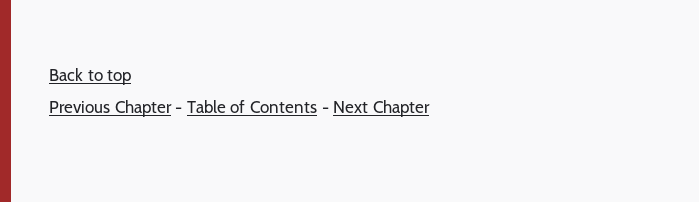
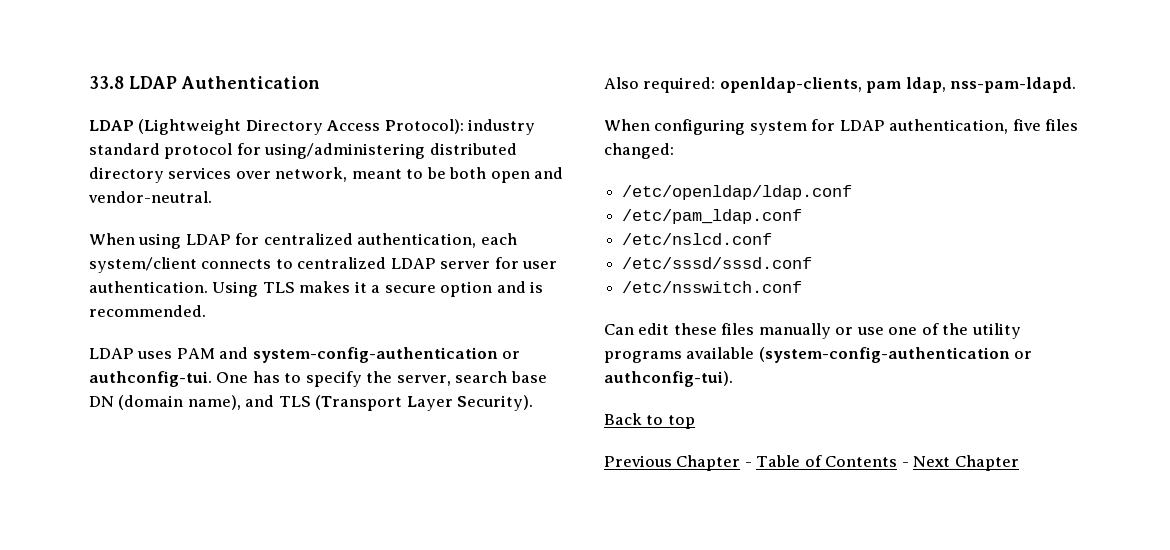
(49, 74) none -> [89,76,320,89] [89,119,536,135] [89,143,517,159] [89,167,564,183] [88,191,212,203] [89,233,517,249] [89,257,558,273] [89,281,544,297] [89,305,206,317] [89,347,521,363] [89,371,547,387] [89,395,534,411] [604,77,1077,93] [604,119,1079,135] [604,143,674,159] [622,185,853,200] [622,209,803,224] [622,233,773,245] [622,257,813,269] [622,281,803,293] [604,323,1021,339] [604,347,1033,363] [604,371,733,387] 33.8 LDAP Authentication // LDAP (Lightweight Directory Access Protocol): industry standard protocol for using/administering distributed directory services over network, meant to be both open and vendor-neutral. // When using LDAP for centralized authentication, each system/client connects to centralized LDAP server for user authentication. Using TLS makes it a secure option and is recommended. // LDAP uses PAM and system-config-authentication or authconfig-tui. One has to specify the server, search base DN (domain name), and TLS (Transport Layer Security). Also required: openldap-clients, pam ldap, nss-pam-ldapd. // When configuring system for LDAP authentication, five files changed: // /etc/openldap/ldap.conf // /etc/pam_ldap.conf // /etc/nslcd.conf // /etc/sssd/sssd.conf // /etc/nsswitch.conf // Can edit these files manually or use one of the utility programs available (system-config-authentication or authconfig-tui). //

